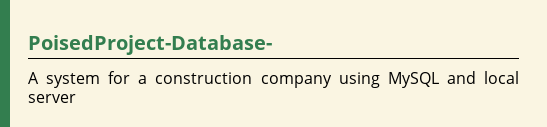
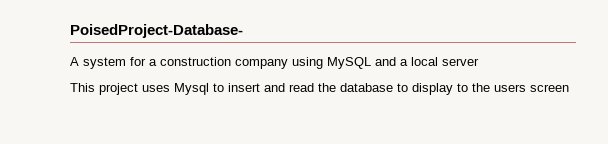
(476, 77) none -> [400,59,408,66] a
(76, 98) none -> [70,83,569,95] // This project uses Mysql to insert and read the database to display to the users screen

